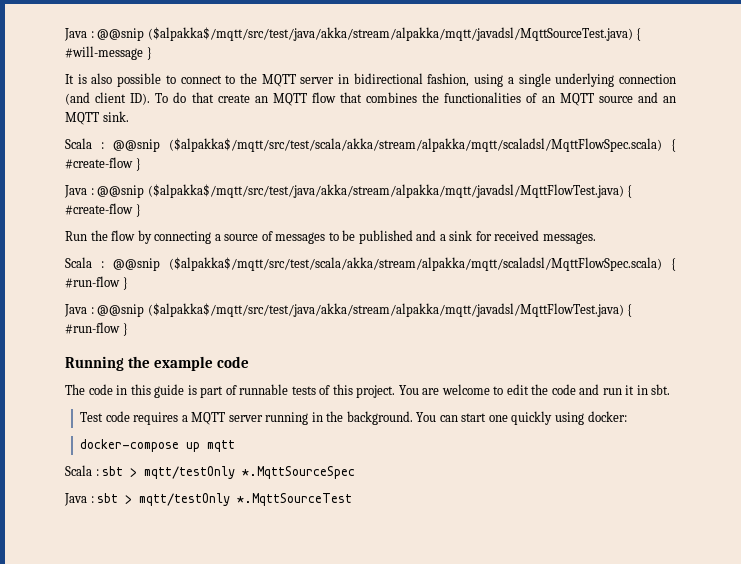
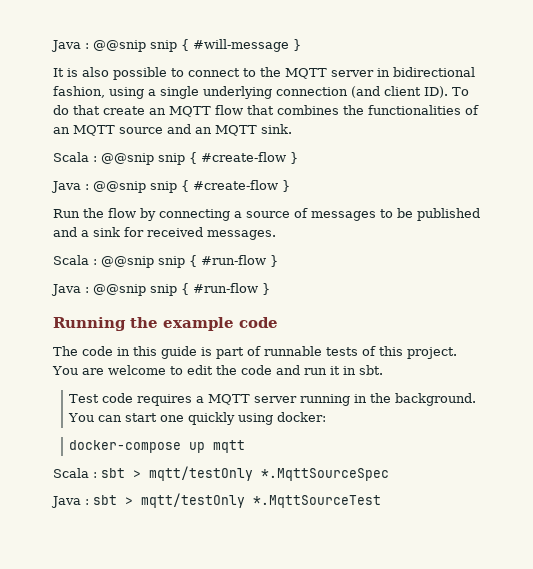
[64,27,633,41] Java : @@snip ($alpakka$/mqtt/src/test/java/akka/stream/alpakka/mqtt/javadsl/MqttSourceTest.java) -> [51,40,177,52] Java : @@snip snip
[169,138,662,152] ($alpakka$/mqtt/src/test/scala/akka/stream/alpakka/mqtt/scaladsl/MqttFlowSpec.scala) -> [158,153,185,165] snip
[147,184,624,198] ($alpakka$/mqtt/src/test/java/akka/stream/alpakka/mqtt/javadsl/MqttFlowTest.java) -> [150,181,177,193] snip
[169,257,662,271] ($alpakka$/mqtt/src/test/scala/akka/stream/alpakka/mqtt/scaladsl/MqttFlowSpec.scala) -> [158,256,185,268] snip
[147,303,624,317] ($alpakka$/mqtt/src/test/java/akka/stream/alpakka/mqtt/javadsl/MqttFlowTest.java) -> [150,284,177,296] snip

